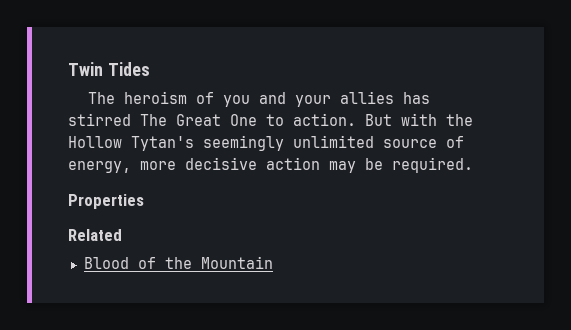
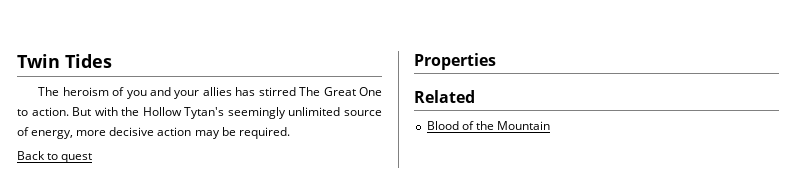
(473, 165) none -> [17,151,93,163] // Back to quest

